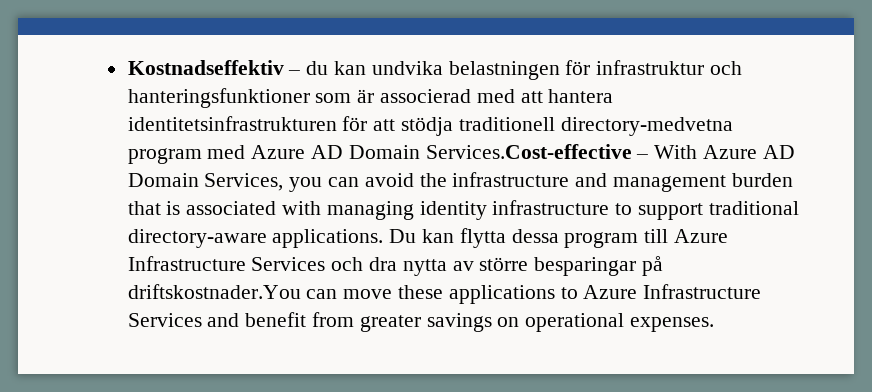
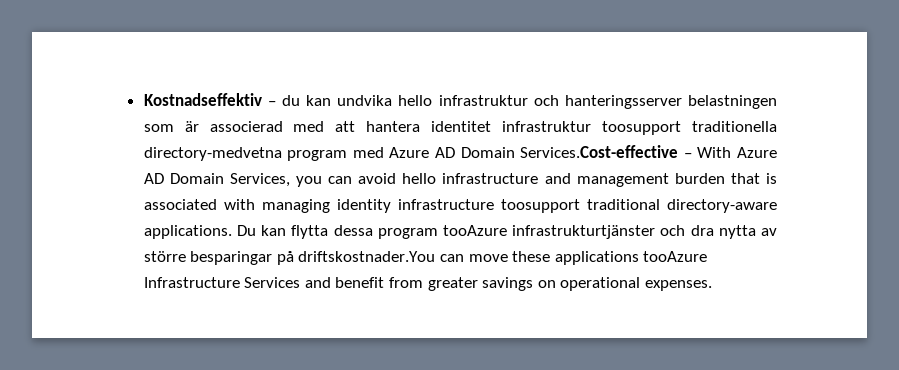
[448,60,743,80] [127,88,310,108] belastningen för infrastruktur och hanteringsfunktioner -> [398,95,777,109] hello infrastruktur och hanteringsserver belastningen
[127,116,555,136] identitetsinfrastrukturen för att stödja traditionell -> [431,121,777,135] identitet infrastruktur toosupport traditionella
[419,173,447,187] the -> [402,173,437,184] hello
[615,203,704,220] to support -> [500,199,580,213] toosupport
[644,229,729,243] [127,256,326,271] till Azure Infrastructure Services -> [442,225,656,239] tooAzure infrastrukturtjänster
[560,285,638,299] to Azure -> [643,251,708,262] tooAzure

